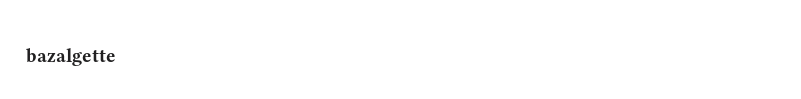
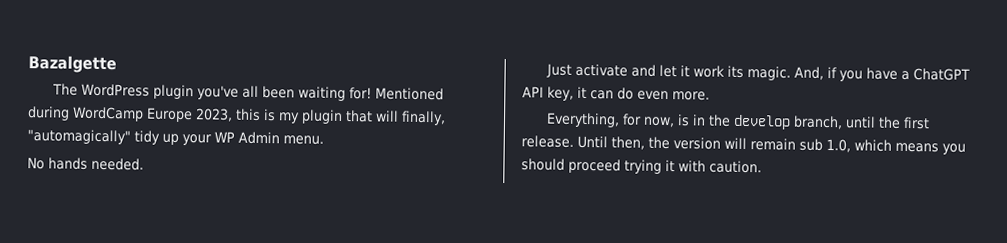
[26,48,116,66] bazalgette -> [28,55,117,74] [51,83,444,102] [27,106,446,126] [27,129,324,146] [27,157,144,171] [545,63,970,82] [522,86,710,101] [545,112,930,130] [521,135,966,155] [521,158,762,174] Bazalgette // The WordPress plugin you've all been waiting for! Mentioned during WordCamp Europe 2023, this is my plugin that will finally, "automagically" tidy up your WP Admin menu. // No hands needed. // Just activate and let it work its magic. And, if you have a ChatGPT API key, it can do even more. // Everything, for now, is in the develop branch, until the first release. Until then, the version will remain sub 1.0, which means you should proceed trying it with caution.

